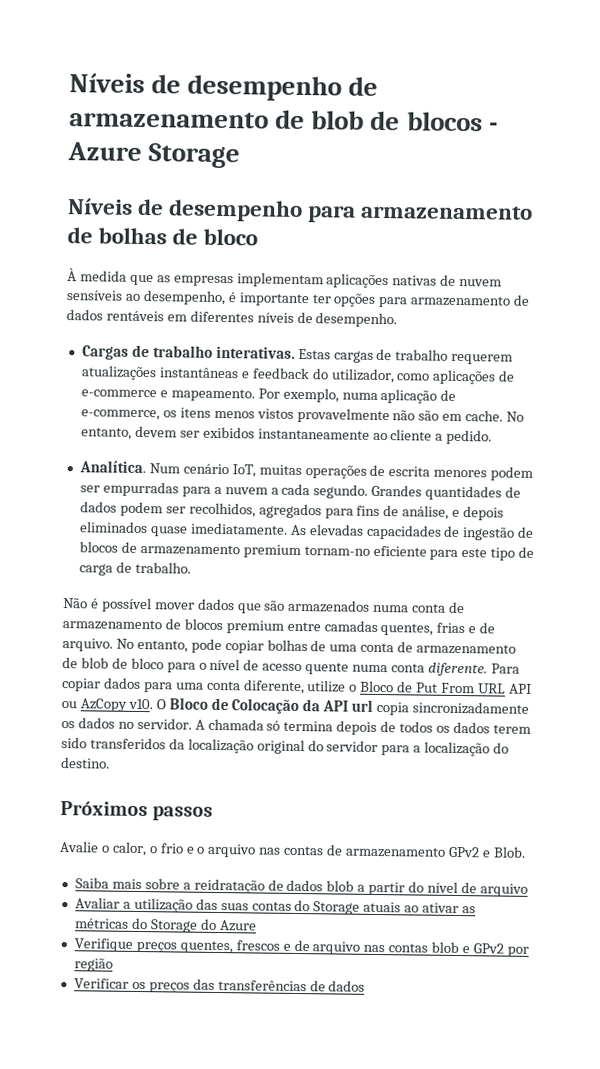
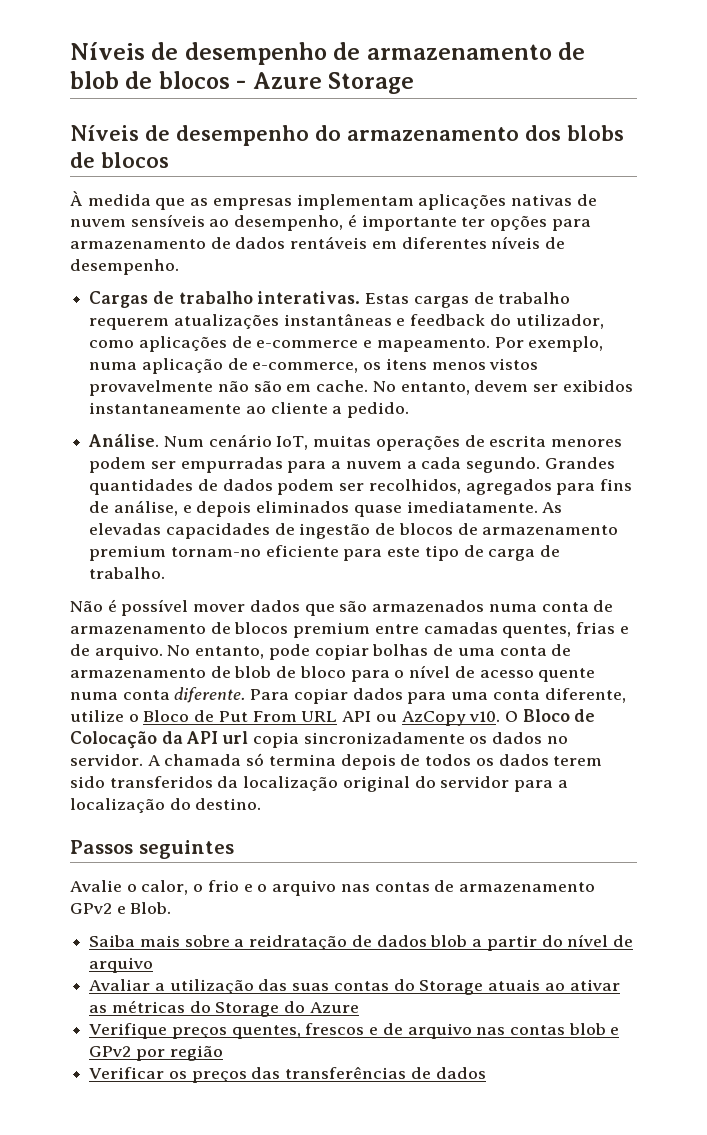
[307,204,534,223] [67,227,259,246] para armazenamento de bolhas de bloco -> [315,125,624,141] [70,152,169,168] do armazenamento dos blobs de blocos
[78,460,146,474] Analítica. -> [88,433,160,447] Análise.
[60,801,214,821] Próximos passos -> [70,840,234,859] Passos seguintes

